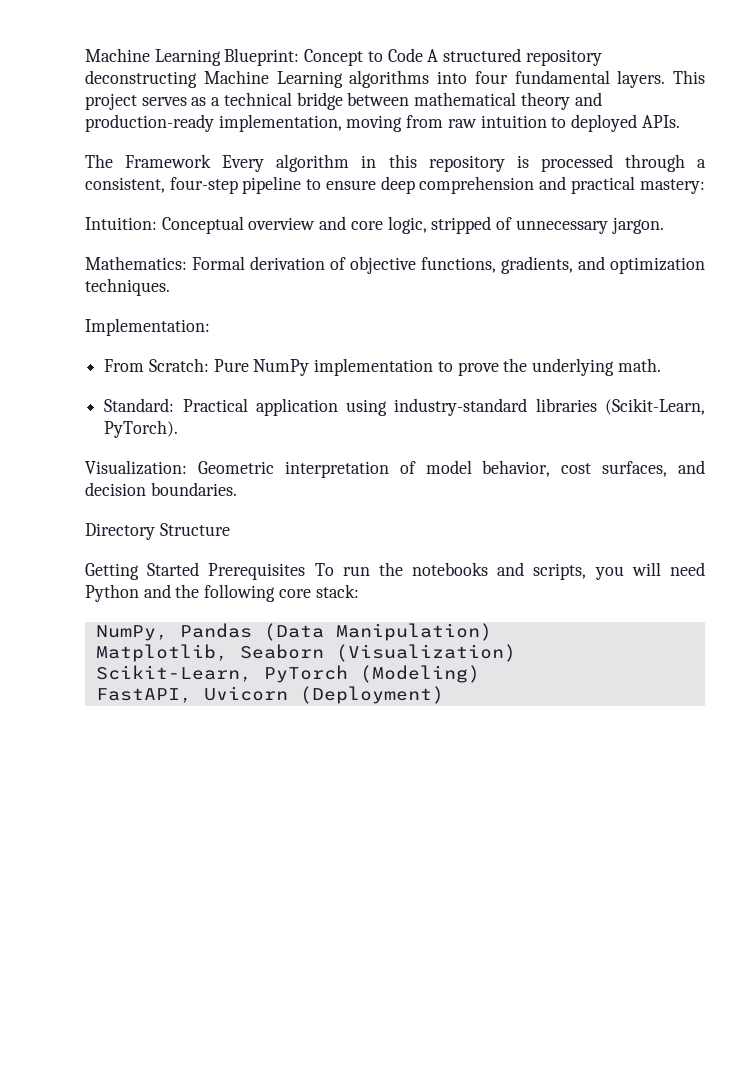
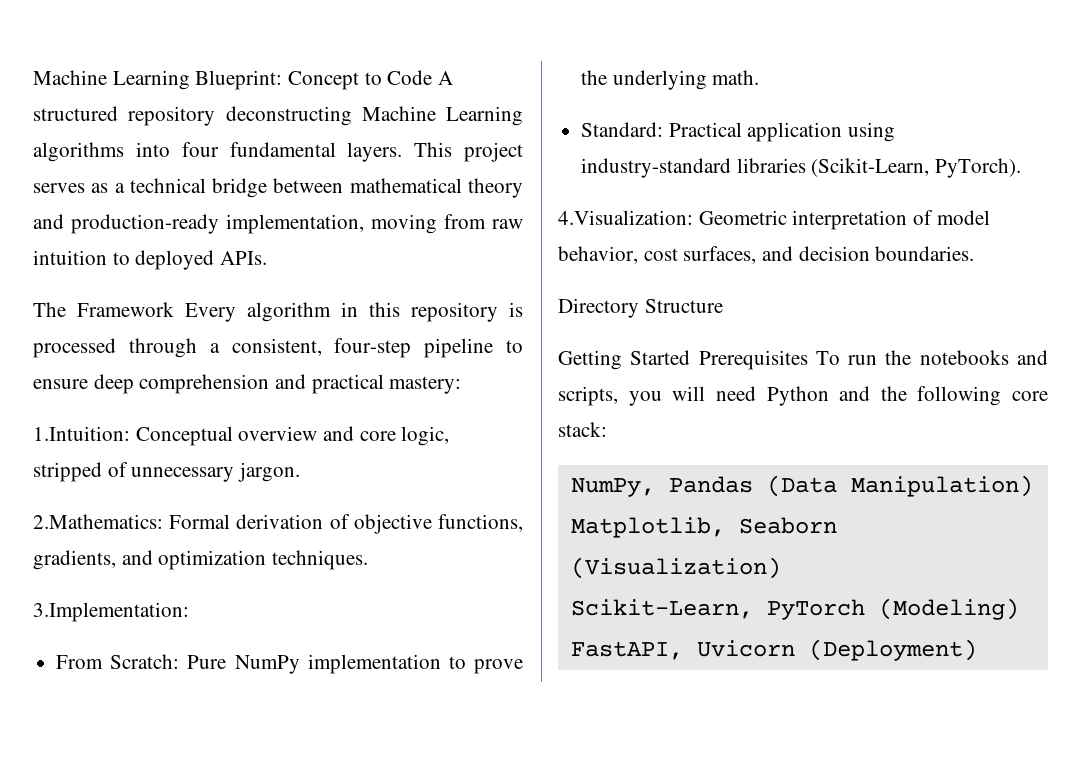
[85,217,157,230] Intuition: -> [33,426,130,441] 1.Intuition:
[85,256,187,270] Mathematics: -> [33,514,163,529] 2.Mathematics:
[85,318,210,336] Implementation: -> [33,602,189,622] 3.Implementation:
[85,460,187,475] Visualization: -> [558,210,693,225] 4.Visualization:

